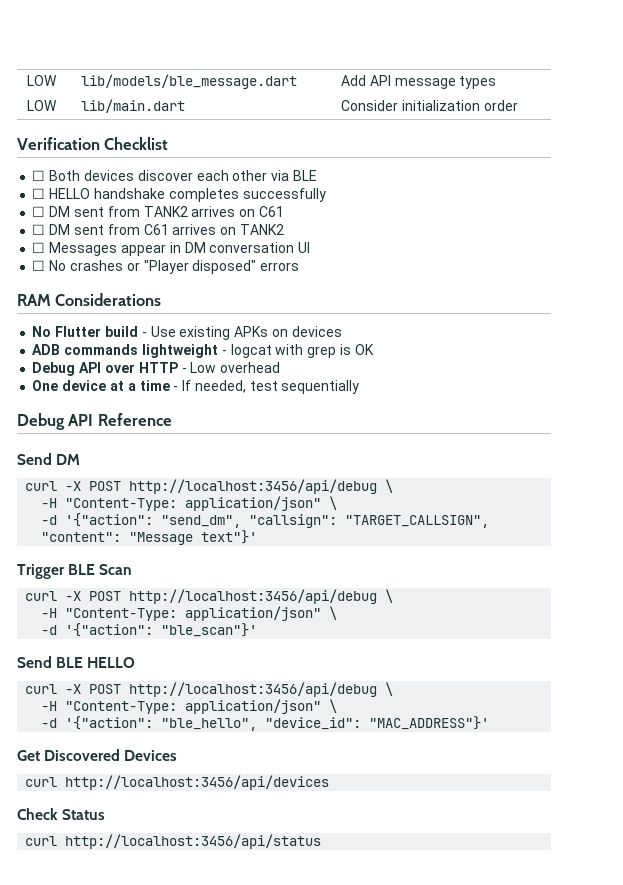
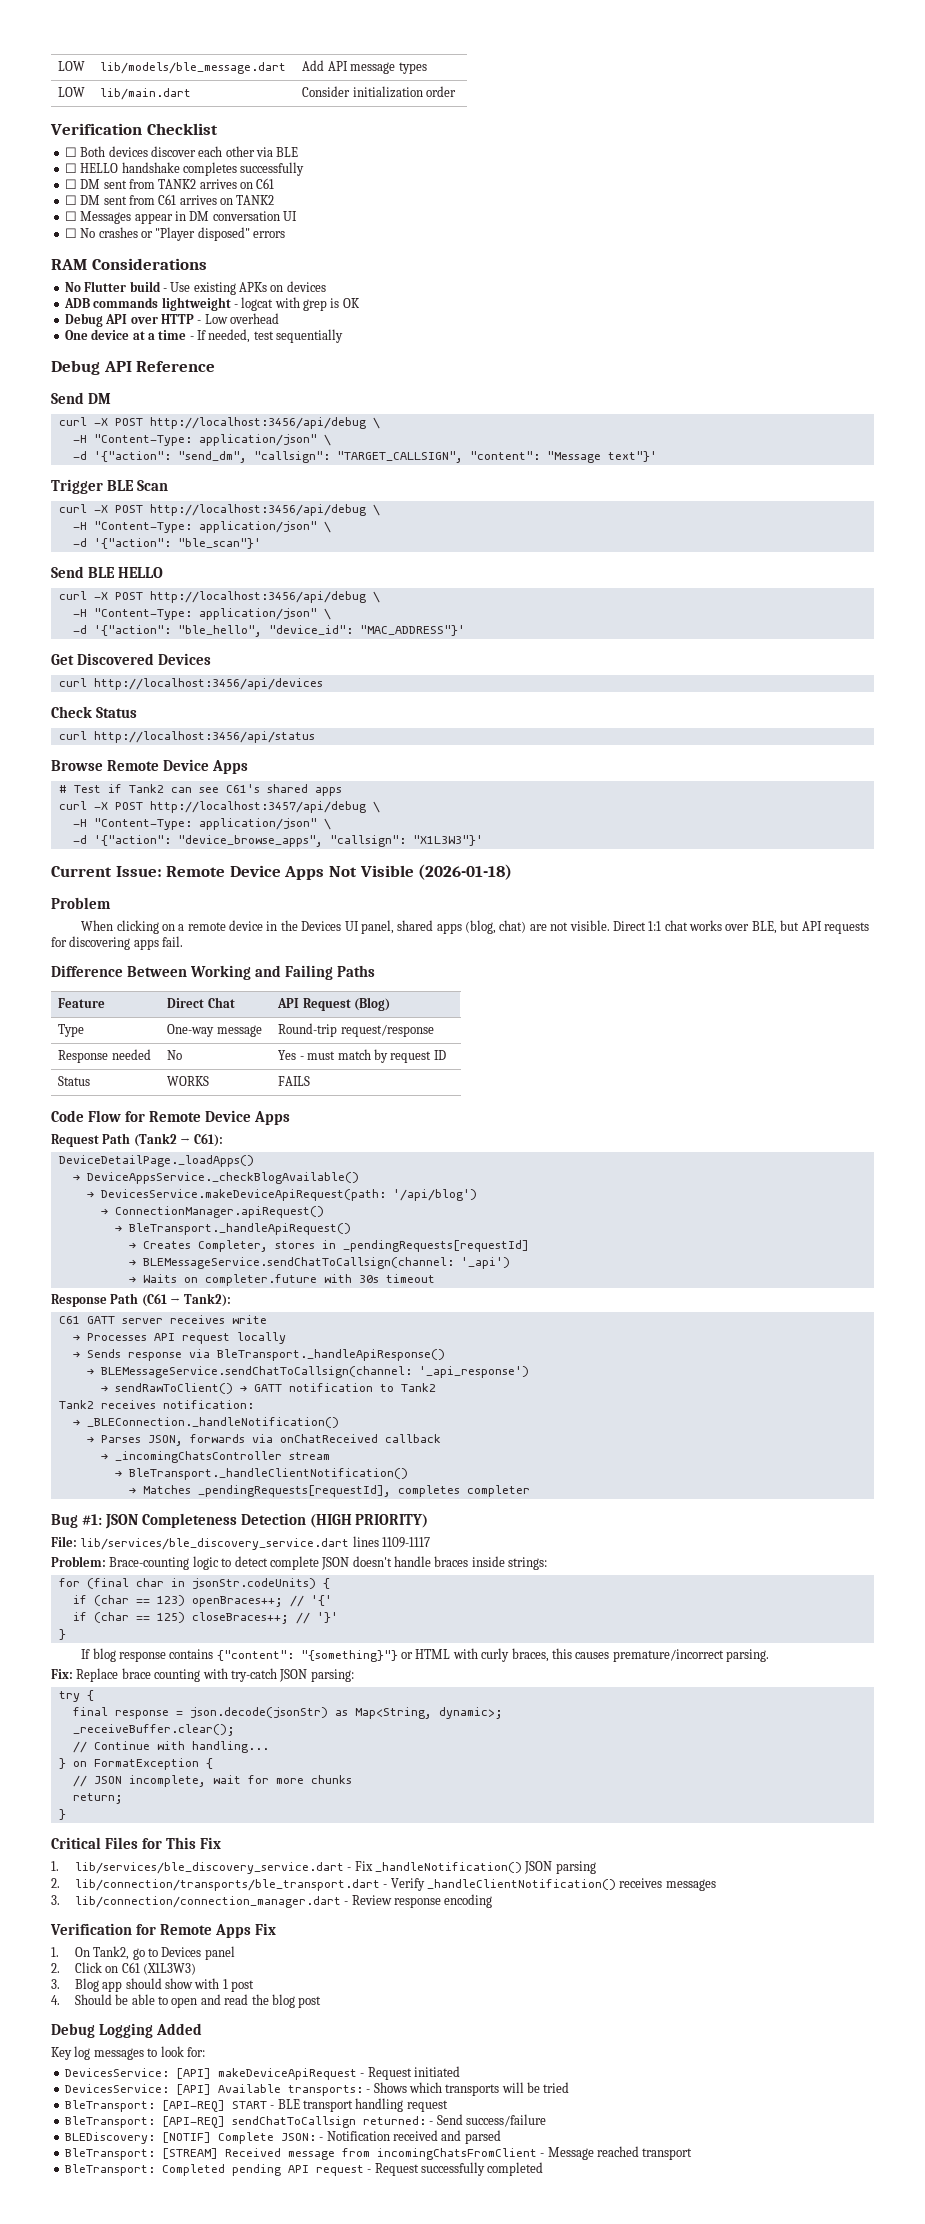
(322, 841) none -> [51,759,248,774] [58,784,342,796] [58,801,380,813] [72,818,331,830] [72,835,483,847] [51,864,513,880] [51,897,111,909] [81,920,869,934] [51,936,184,950] [51,965,375,980] [58,998,106,1008] [167,997,235,1008] [277,997,391,1011] [58,1024,85,1037] [167,1024,262,1037] [278,1023,434,1037] [58,1049,151,1063] [167,1050,183,1060] [278,1049,446,1063] [58,1076,91,1086] [167,1076,210,1086] [278,1076,311,1086] [51,1110,290,1125] [51,1133,223,1147] [58,1155,254,1167] [72,1172,359,1184] [86,1189,477,1201] [100,1206,324,1218] [114,1223,351,1235] [128,1240,529,1252] [128,1257,510,1269] [128,1274,435,1286] [51,1293,231,1307] [58,1315,267,1324] [72,1332,286,1344] [72,1349,445,1361] [86,1366,529,1378] [100,1383,436,1394] [58,1400,254,1409] [72,1417,339,1428] [86,1434,441,1446] [100,1451,330,1463] [114,1468,408,1480] [128,1485,530,1497] [51,1513,429,1529] [51,1536,431,1550] [51,1556,548,1570] [58,1578,330,1589] [72,1595,332,1607] [72,1612,338,1624] [58,1629,66,1640] [81,1648,770,1662] [51,1668,354,1682] [58,1690,94,1702] [72,1707,503,1719] [72,1724,235,1736] [72,1741,269,1753] [58,1758,213,1770] [72,1775,352,1787] [72,1793,123,1804] [58,1809,66,1820] [51,1837,221,1849] [51,1861,596,1874] [51,1878,716,1891] [51,1894,493,1908] [50,1923,276,1938] [51,1946,235,1960] [51,1962,197,1975] [51,1978,255,1992] [51,1994,322,2008] [51,2023,202,2038] [51,2046,205,2060] [64,2066,460,2080] [64,2082,570,2096] [64,2098,448,2112] [64,2114,546,2128] [64,2130,501,2144] [64,2146,693,2160] [64,2162,544,2176] // Browse Remote Device Apps // # Test if Tank2 can see C61's shared apps // curl -X POST http://localhost:3457/api/debug \ // -H "Content-Type: application/json" \ // -d '{"action": "device_browse_apps", "callsign": "X1L3W3"}' // Current Issue: Remote Device Apps Not Visible (2026-01-18) // Problem // When clicking on a remote device in the Devices UI panel, shared apps (blog, chat) are not visible. Direct 1:1 chat works over BLE, but API requests for discovering apps fail. // Difference Between Working and Failing Paths // Feature | Direct Chat | API Request (Blog) // Type | One-way message | Round-trip request/response // Response needed | No | Yes - must match by request ID // Status | WORKS | FAILS // Code Flow for Remote Device Apps // Request Path (Tank2 → C61): // DeviceDetailPage._loadApps() // → DeviceAppsService._checkBlogAvailable() // → DevicesService.makeDeviceApiRequest(path: '/api/blog') // → ConnectionManager.apiRequest() // → BleTransport._handleApiRequest() // → Creates Completer, stores in _pendingRequests[requestId] // → BLEMessageService.sendChatToCallsign(channel: '_api') // → Waits on completer.future with 30s timeout // Response Path (C61 → Tank2): // C61 GATT server receives write // → Processes API request locally // → Sends response via BleTransport._handleApiResponse() // → BLEMessageService.sendChatToCallsign(channel: '_api_response') // → sendRawToClient() → GATT notification to Tank2 // Tank2 receives notification: // → _BLEConnection._handleNotification() // → Parses JSON, forwards via onChatReceived callback // → _incomingChatsController stream // → BleTransport._handleClientNotification() // → Matches _pendingRequests[requestId], completes completer // Bug #1: JSON Completeness Detection (HIGH PRIORITY) // File: lib/services/ble_discovery_service.dart lines 1109-1117 // Problem: Brace-counting logic to detect complete JSON doesn't handle braces inside strings: // for (final char in jsonStr.codeUnits) { // if (char == 123) openBraces++; // '{' // if (char == 125) closeBraces++; // '}' // } // If blog response contains {"content": "{something}"} or HTML with curly braces, this causes premature/incorrect parsing. // Fix: Replace brace counting with try-catch JSON parsing: // try { // final response = json.decode(jsonStr) as Map<String, dynamic>; // _receiveBuffer.clear(); // // Continue with handling... // } on FormatException { // // JSON incomplete, wait for more chunks // return; // } // Critical Files for This Fix // 1. lib/services/ble_discovery_service.dart - Fix _handleNotification() JSON parsing // 2. lib/connection/transports/ble_transport.dart - Verify _handleClientNotification() receives messages // 3. lib/connection/connection_manager.dart - Review response encoding // Verification for Remote Apps Fix // 1. On Tank2, go to Devices panel // 2. Click on C61 (X1L3W3) // 3. Blog app should show with 1 post // 4. Should be able to open and read the blog post // Debug Logging Added // Key log messages to look for: // DevicesService: [API] makeDeviceApiRequest - Request initiated // DevicesService: [API] Available transports: - Shows which transports will be tried // BleTransport: [API-REQ] START - BLE transport handling request // BleTransport: [API-REQ] sendChatToCallsign returned: - Send success/failure // BLEDiscovery: [NOTIF] Complete JSON: - Notification received and parsed // BleTransport: [STREAM] Received message from incomingChatsFromClient - Message reached transport // BleTransport: Completed pending API request - Request successfully completed

